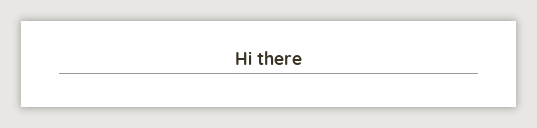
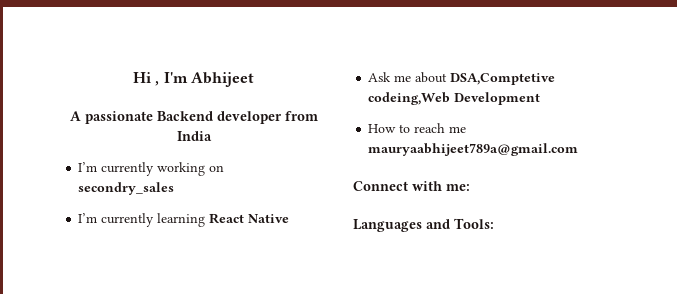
[257,51,302,65] there -> [155,72,254,87] [69,111,318,124] [176,131,212,141] [78,162,225,176] [78,182,175,195] [78,213,290,227] [368,72,556,85] [368,92,541,105] [368,123,467,133] [368,143,579,156] [353,181,470,191] [353,218,494,232] , I'm Abhijeet // A passionate Backend developer from India // I’m currently working on secondry_sales // I’m currently learning React Native // Ask me about DSA,Comptetive codeing,Web Development // How to reach me mauryaabhijeet789a@gmail.com // Connect with me: // Languages and Tools:

